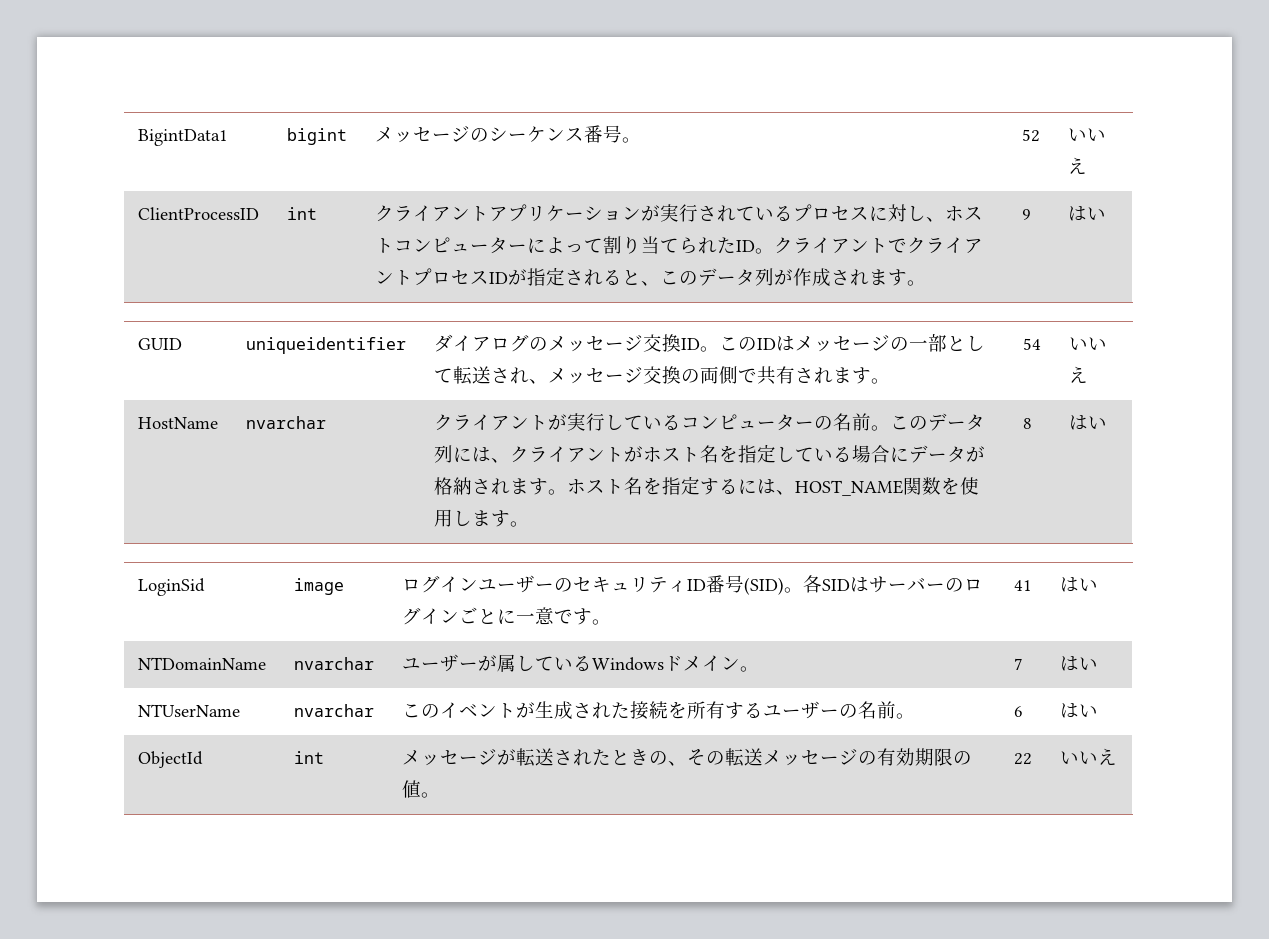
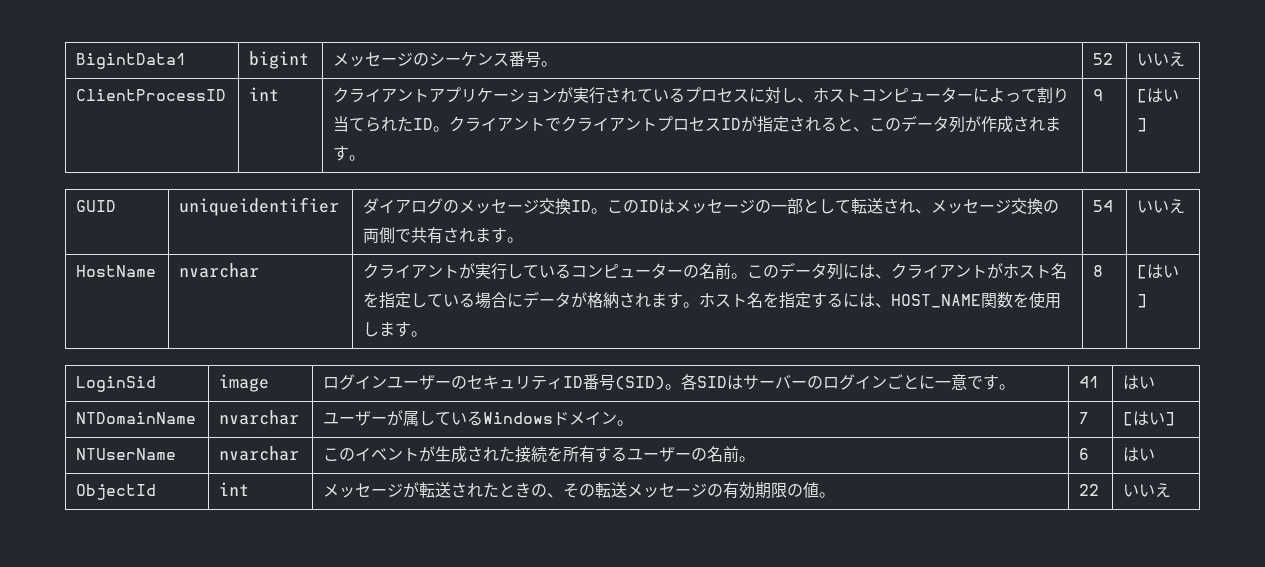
[1067,206,1106,221] はい -> [1137,88,1180,103] [1137,118,1148,132] [はい]
[1068,415,1107,430] はい -> [1137,264,1180,279] [1137,294,1148,308] [はい]
[1059,656,1098,671] はい -> [1123,411,1176,426] [はい]

